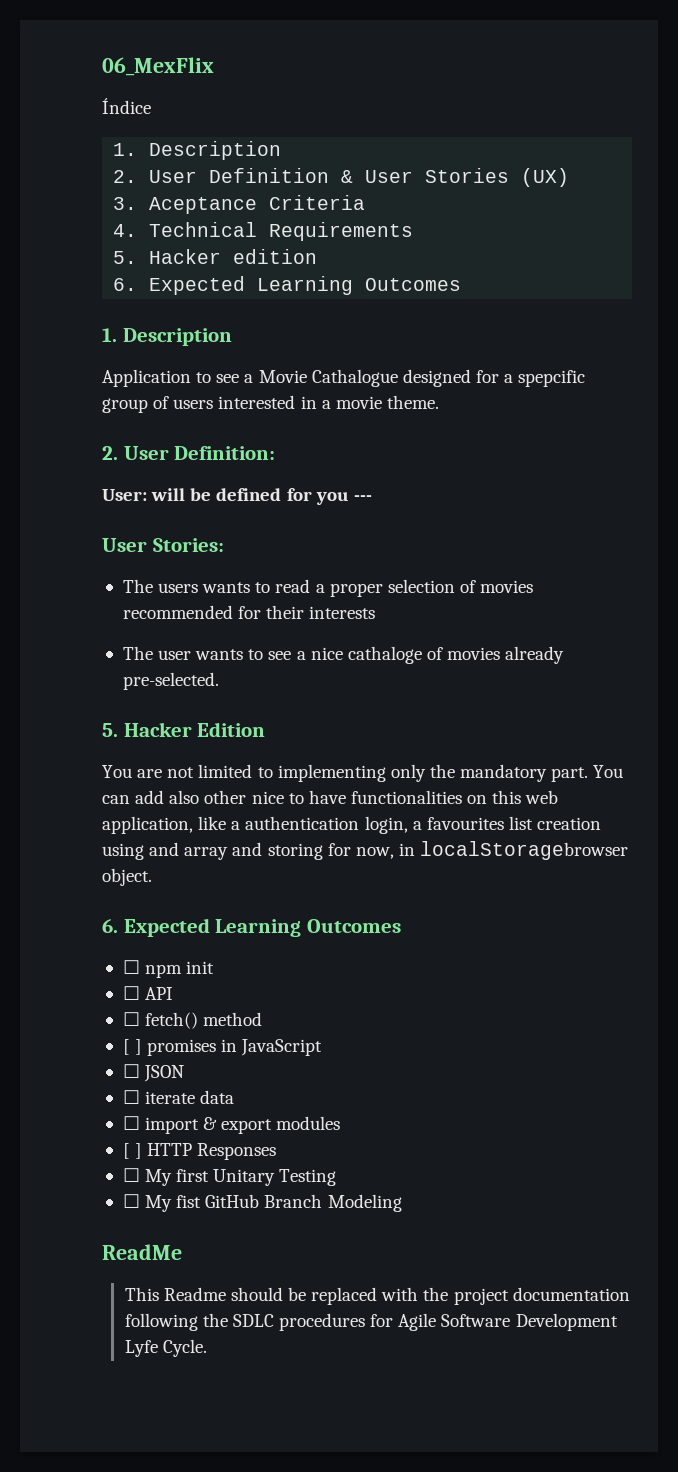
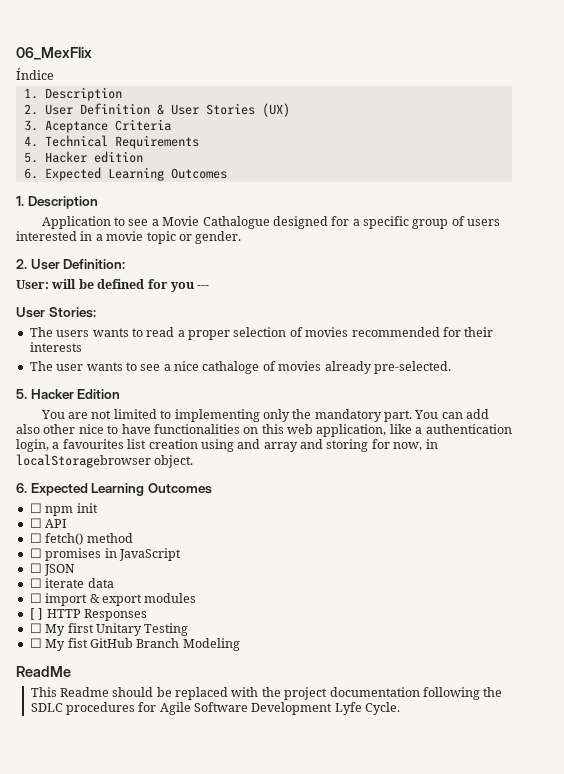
[518,370,586,387] spepcific -> [363,216,410,229] specific
[386,395,439,409] theme. -> [146,231,242,244] topic or gender.
[122,1039,143,1055] [ ] -> [29,548,42,558] ☐

